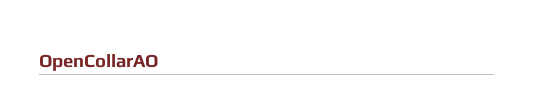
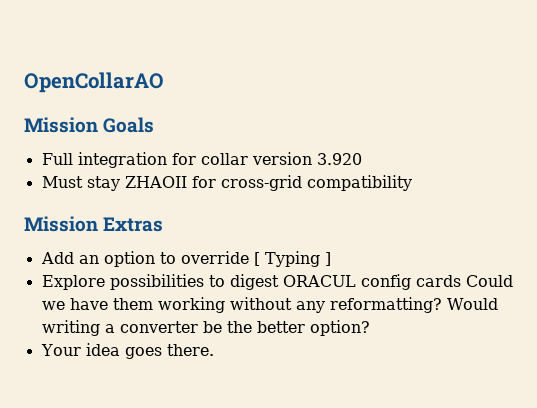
(158, 62) none -> [24,117,155,133] [41,152,362,168] [41,175,412,191] [24,216,164,232] [40,251,331,267] [41,274,513,290] [41,297,498,313] [41,320,370,336] [40,343,214,359] // Mission Goals // Full integration for collar version 3.920 // Must stay ZHAOII for cross-grid compatibility // Mission Extras // Add an option to override [ Typing ] // Explore possibilities to digest ORACUL config cards Could we have them working without any reformatting? Would writing a converter be the better option? // Your idea goes there.

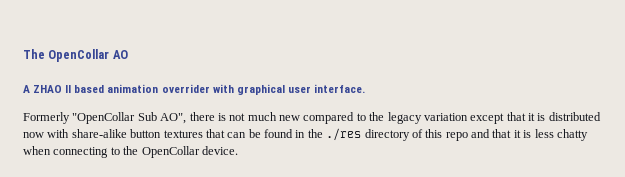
[24,72,164,93] [24,117,155,133] [41,152,362,168] [41,175,412,191] [24,216,164,232] [40,251,331,267] [41,274,513,290] [41,297,498,313] [41,320,370,336] [40,343,214,359] OpenCollarAO // Mission Goals // Full integration for collar version 3.920 // Must stay ZHAOII for cross-grid compatibility // Mission Extras // Add an option to override [ Typing ] // Explore possibilities to digest ORACUL config cards Could we have them working without any reformatting? Would writing a converter be the better option? // Your idea goes there. -> [23,49,128,62] [23,84,365,95] [23,112,601,124] [23,128,588,141] [23,146,238,158] The OpenCollar AO // A ZHAO II based animation overrider with graphical user interface. // Formerly "OpenCollar Sub AO", there is not much new compared to the legacy variation except that it is distributed now with share-alike button textures that can be found in the ./res directory of this repo and that it is less chatty when connecting to the OpenCollar device.

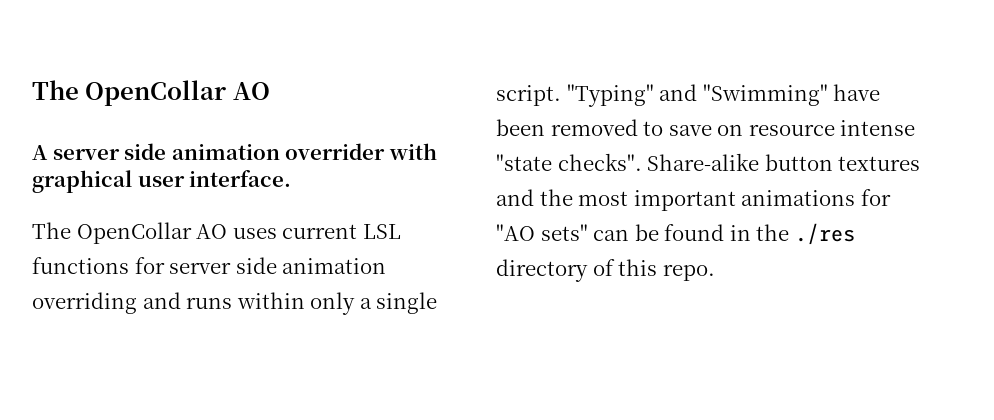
[33,85,105,93] ZHAO II based -> [52,143,167,160] server side
[23,112,601,124] [23,129,225,138] Formerly "OpenCollar Sub AO", there is not much new compared to the legacy variation except that it is distributed now with share-alike button textures that -> [32,222,401,244] [32,257,387,274] [32,292,438,315] [496,84,881,107] [496,119,916,136] [496,153,921,171] [496,189,891,211] [496,224,588,241] The OpenCollar AO uses current LSL functions for server side animation overriding and runs within only a single script. "Typing" and "Swimming" have been removed to save on resource intense "state checks". Share-alike button textures and the most important animations for "AO sets"
[445,129,588,141] [23,146,238,158] repo and that it is less chatty when connecting to the OpenCollar device. -> [662,264,715,281] repo.

